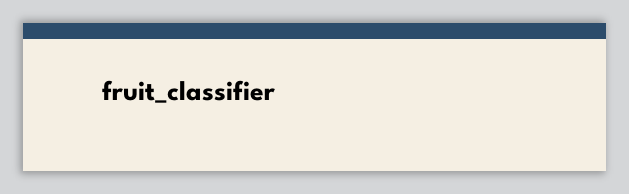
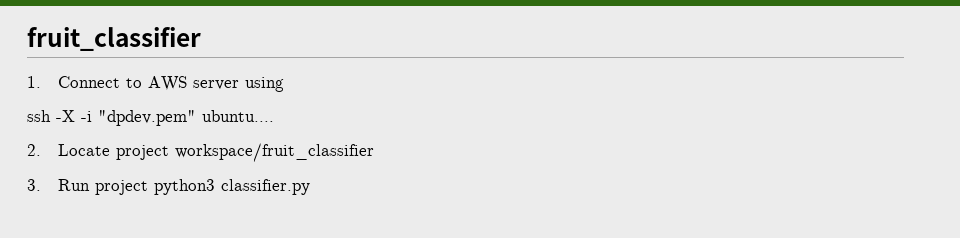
(275, 91) none -> [27,76,285,92] [27,110,274,126] [27,143,375,162] [27,179,311,195] // 1. Connect to AWS server using // ssh -X -i "dpdev.pem" ubuntu.... // 2. Locate project workspace/fruit_classifier // 3. Run project python3 classifier.py

